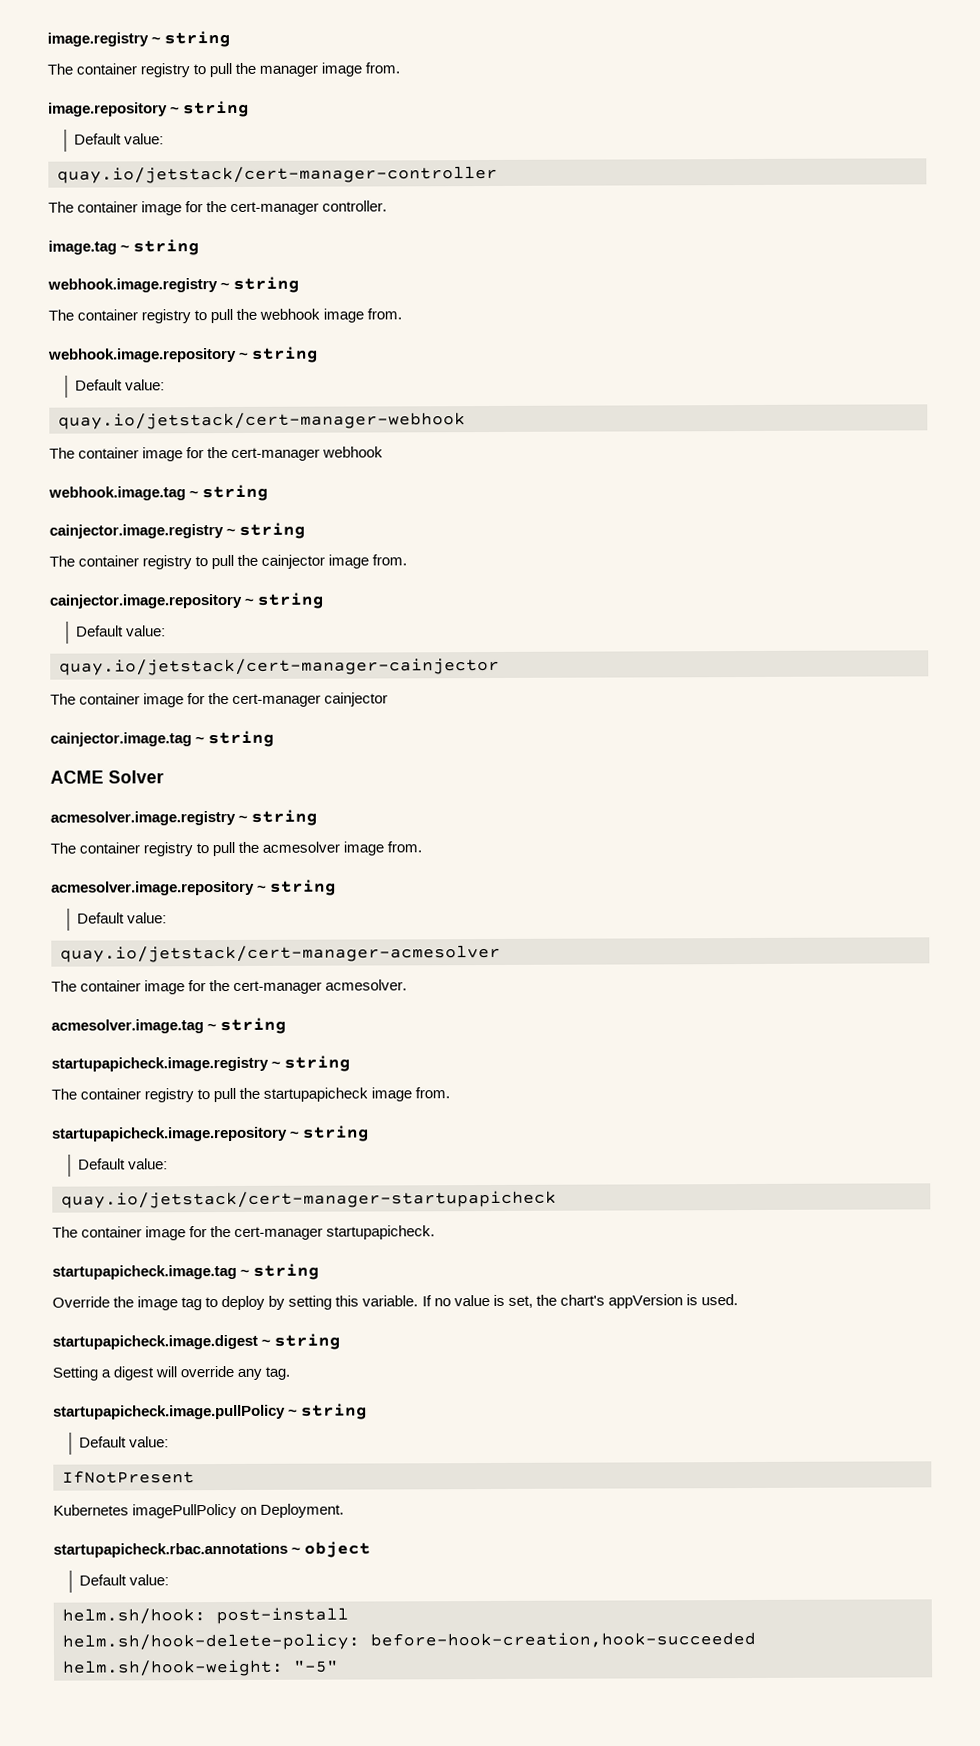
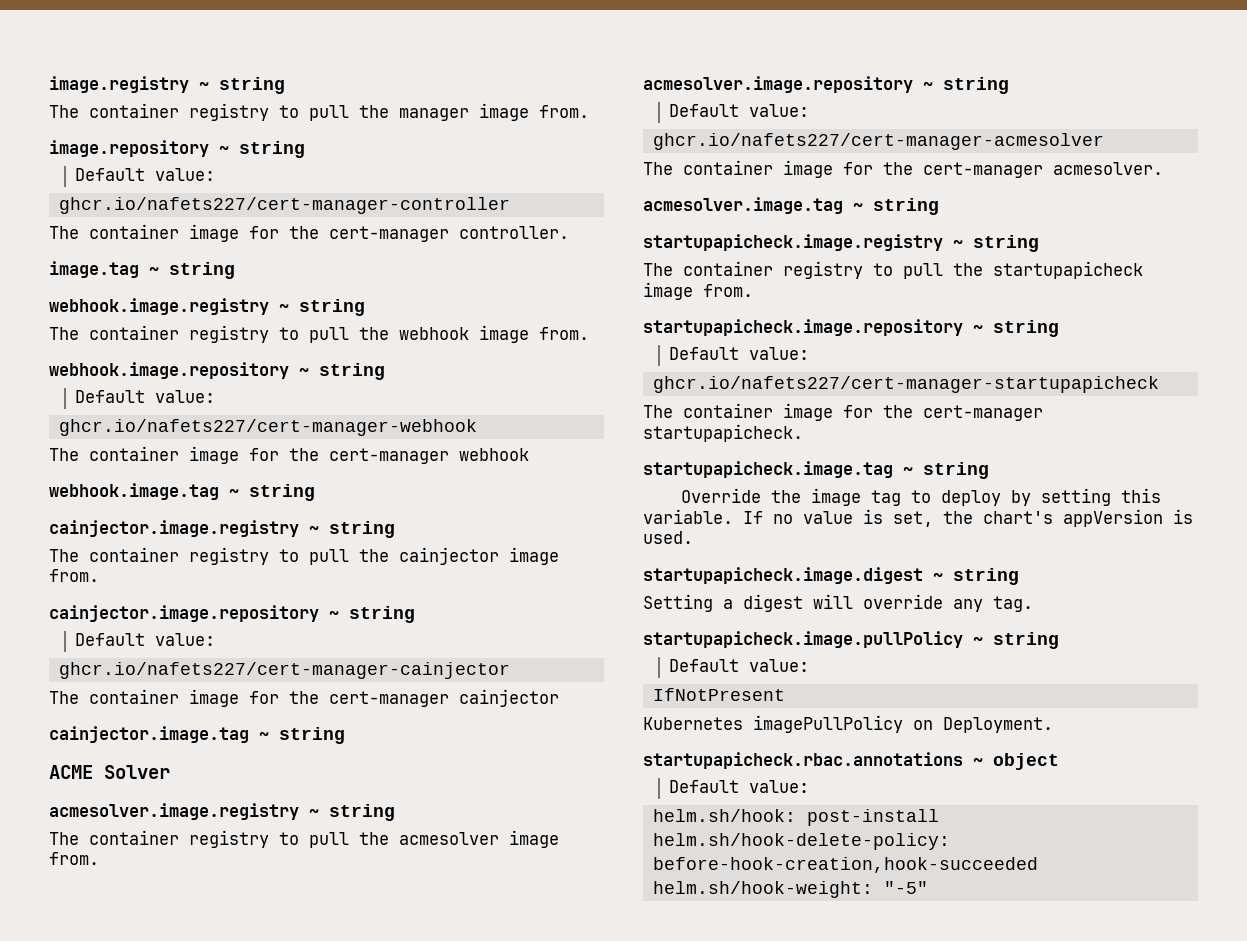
[57,165,498,184] quay.io/jetstack/cert-manager-controller -> [58,197,510,214] ghcr.io/nafets227/cert-manager-controller
[58,412,466,430] quay.io/jetstack/cert-manager-webhook -> [58,419,477,436] ghcr.io/nafets227/cert-manager-webhook
[59,657,500,676] quay.io/jetstack/cert-manager-cainjector -> [58,662,510,679] ghcr.io/nafets227/cert-manager-cainjector
[60,944,501,963] quay.io/jetstack/cert-manager-acmesolver -> [652,133,1104,150] ghcr.io/nafets227/cert-manager-acmesolver
[61,1190,557,1209] quay.io/jetstack/cert-manager-startupapicheck -> [652,376,1159,393] ghcr.io/nafets227/cert-manager-startupapicheck

